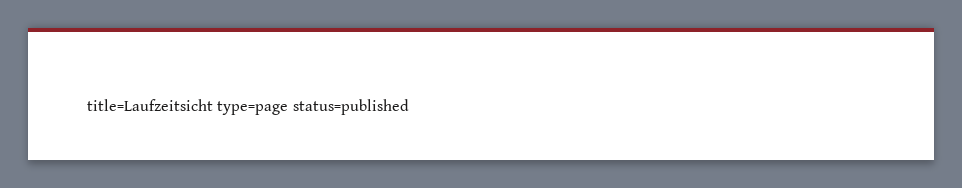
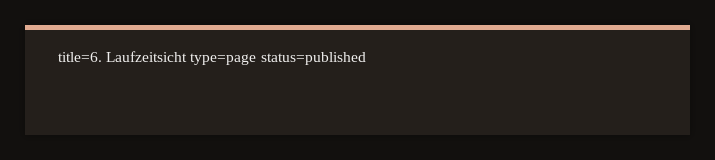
[87,99,213,111] title=Laufzeitsicht -> [58,51,188,62] title=6. Laufzeitsicht

